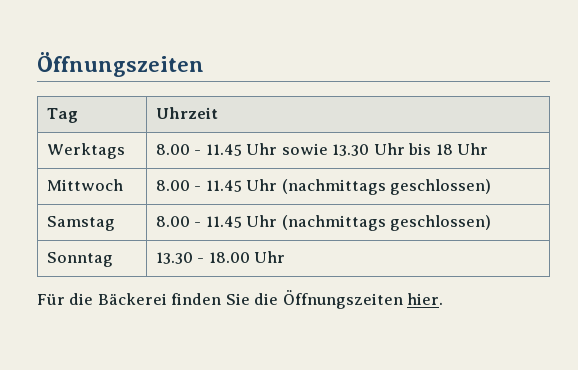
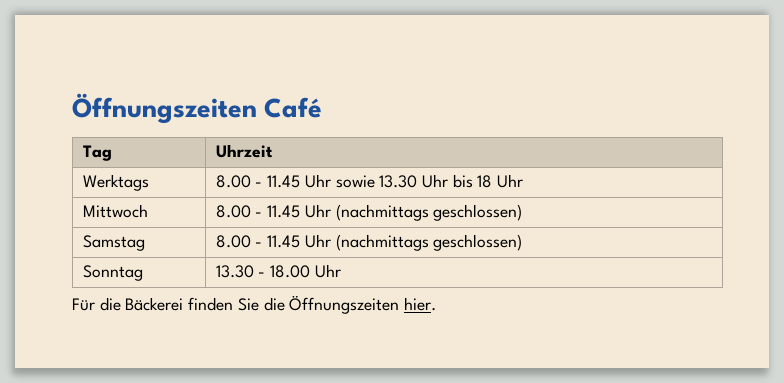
[37,52,204,77] Öffnungszeiten -> [72,93,323,124] Öffnungszeiten Café

